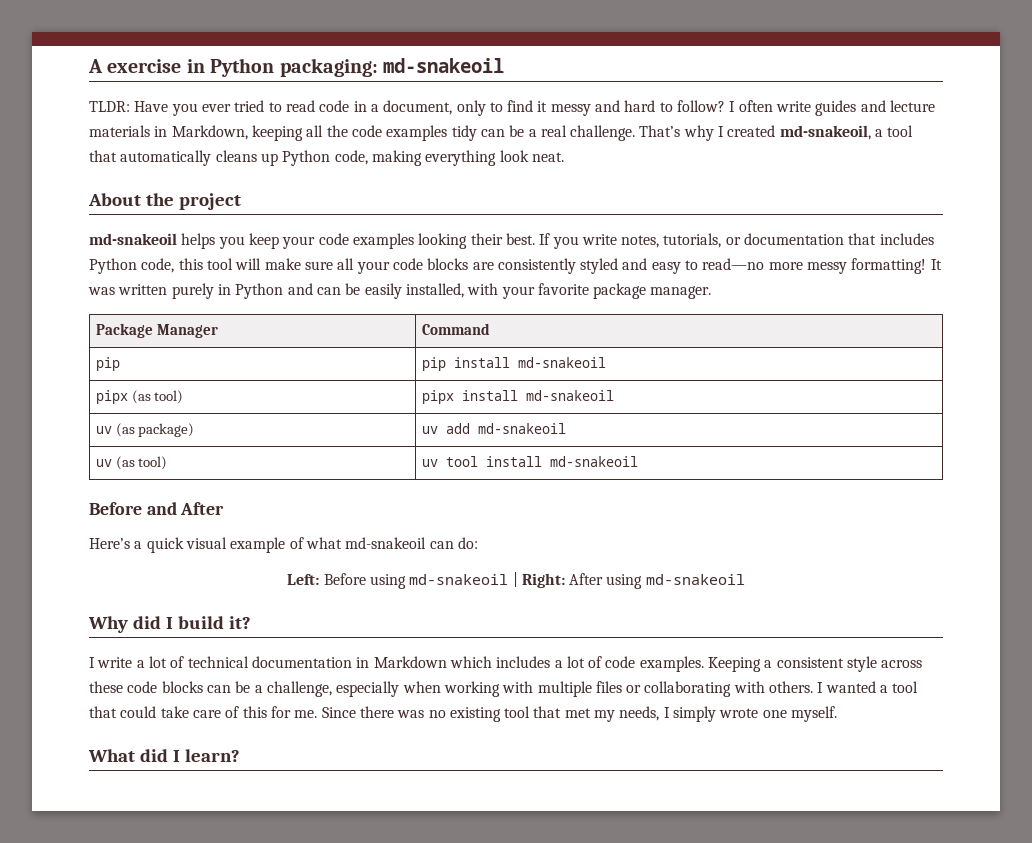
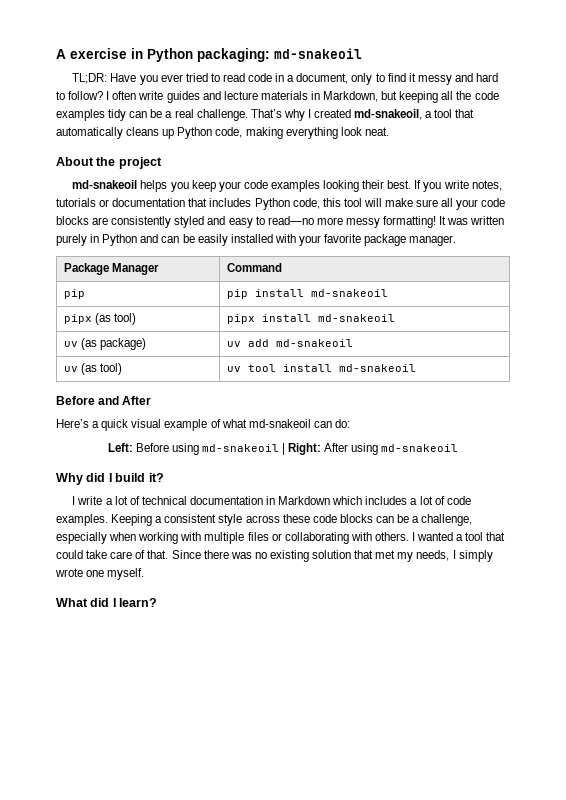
[89,101,130,112] TLDR: -> [72,73,108,84] TL;DR:
(248, 132) none -> [381,91,398,100] but
[663,233,722,248] tutorials, -> [56,198,96,207] tutorials
[405,283,464,298] installed, -> [230,234,273,243] installed
[242,706,318,718] this for me. -> [147,550,169,559] that.
[504,706,531,718] tool -> [312,550,352,559] solution

